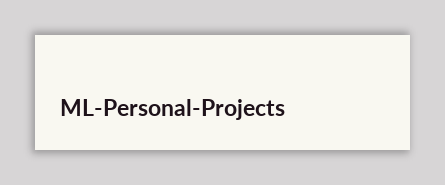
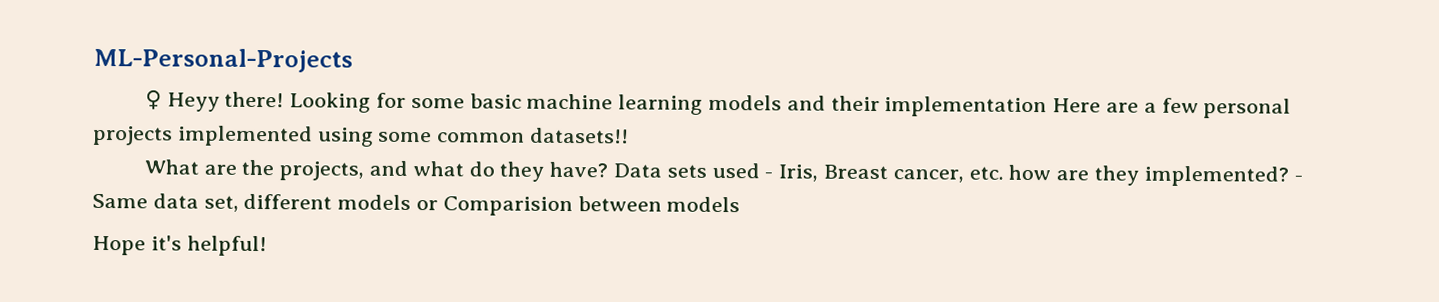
(285, 109) none -> [144,89,1292,119] [93,125,630,147] [143,159,1303,187] [92,193,741,217] [92,235,267,257] // ♀ Heyy there! Looking for some basic machine learning models and their implementation Here are a few personal projects implemented using some common datasets!! // What are the projects, and what do they have? Data sets used - Iris, Breast cancer, etc. how are they implemented? - Same data set, different models or Comparision between models // Hope it's helpful!

